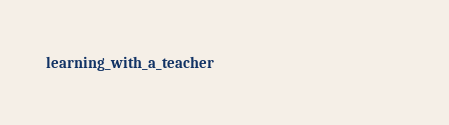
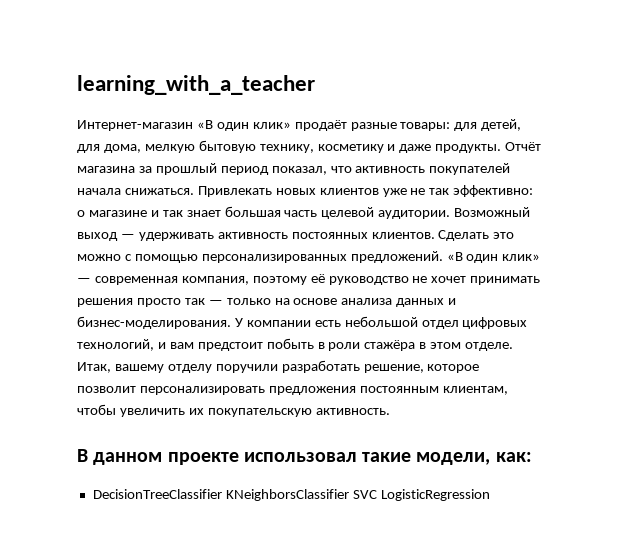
(214, 63) none -> [77,119,522,131] [77,140,542,153] [77,163,511,175] [77,185,534,197] [77,206,531,219] [77,230,515,241] [77,251,541,263] [77,274,541,285] [77,298,457,307] [77,316,528,329] [77,338,514,351] [77,360,480,373] [77,386,508,395] [77,404,390,417] [77,449,532,465] [92,489,490,501] // Интернет-магазин «В один клик» продаёт разные товары: для детей, для дома, мелкую бытовую технику, косметику и даже продукты. Отчёт магазина за прошлый период показал, что активность покупателей начала снижаться. Привлекать новых клиентов уже не так эффективно: о магазине и так знает большая часть целевой аудитории. Возможный выход — удерживать активность постоянных клиентов. Сделать это можно с помощью персонализированных предложений. «В один клик» — современная компания, поэтому её руководство не хочет принимать решения просто так — только на основе анализа данных и бизнес-моделирования. У компании есть небольшой отдел цифровых технологий, и вам предстоит побыть в роли стажёра в этом отделе. Итак, вашему отделу поручили разработать решение, которое позволит персонализировать предложения постоянным клиентам, чтобы увеличить их покупательскую активность. // В данном проекте использовал такие модели, как: // DecisionTreeClassifier KNeighborsClassifier SVC LogisticRegression

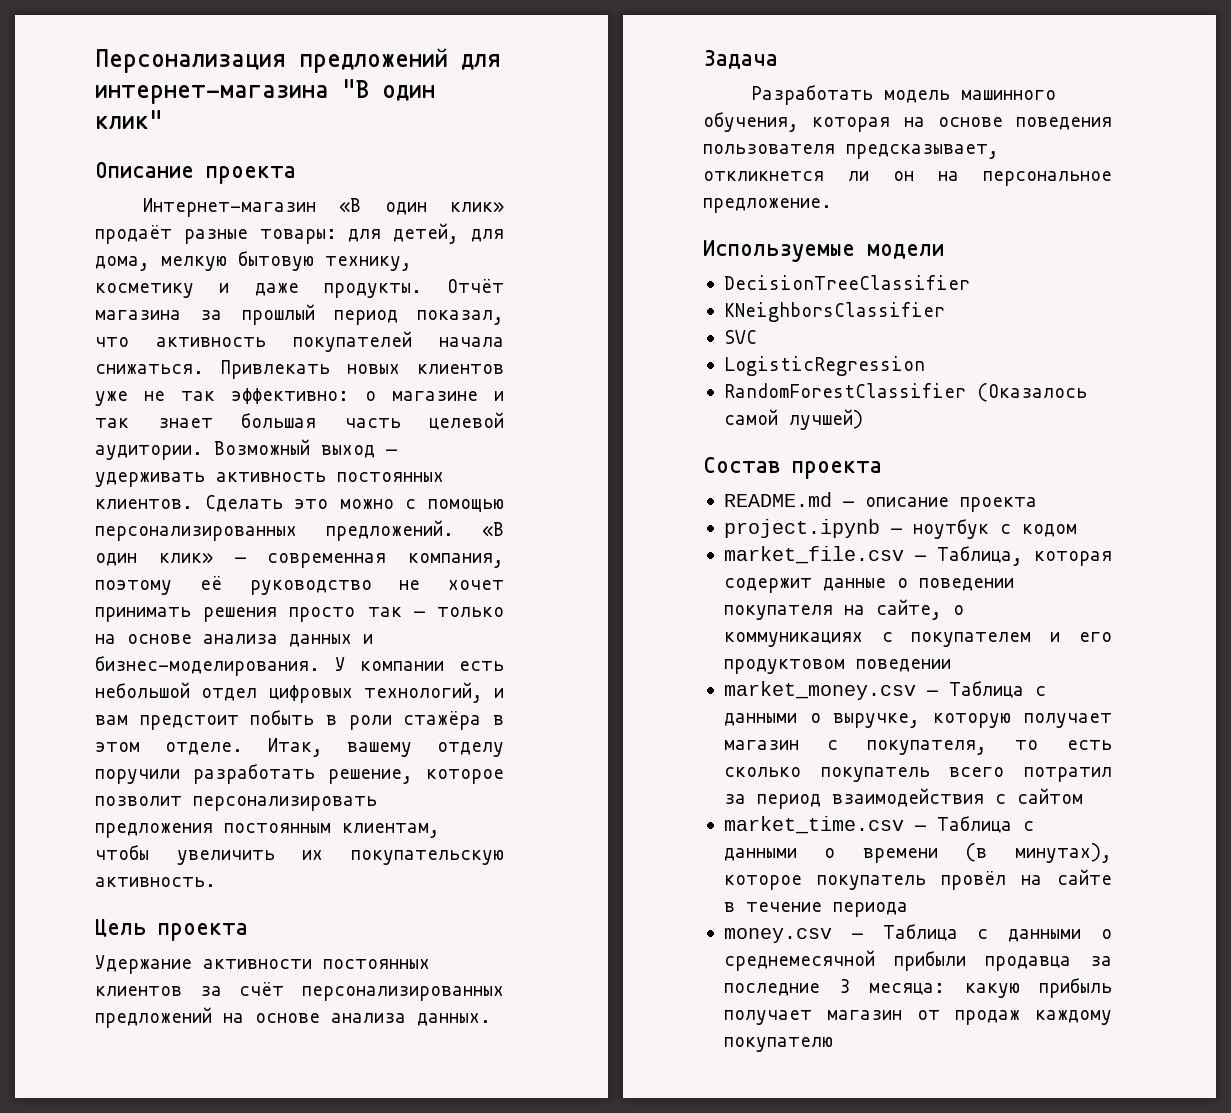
[77,75,315,95] learning_with_a_teacher -> [95,48,501,73] [95,79,435,104] [95,110,163,130] [95,162,296,184] Персонализация предложений для интернет-магазина "В один клик" // Описание проекта
[77,449,532,465] В данном проекте использовал такие модели, как: -> [95,919,248,941] [95,955,430,974] [95,982,504,1001] [95,1007,491,1028] [703,50,778,69] [751,85,1057,105] [703,112,1112,132] [703,144,999,159] [703,171,1112,186] [703,198,832,213] [703,240,944,262] Цель проекта // Удержание активности постоянных клиентов за счёт персонализированных предложений на основе анализа данных. // Задача // Разработать модель машинного обучения, которая на основе поведения пользователя предсказывает, откликнется ли он на персональное предложение. // Используемые модели
(222, 494) none -> (970, 282) //
(349, 495) none -> (945, 312) //
(377, 494) none -> (757, 337) //
(490, 495) none -> [723,383,1087,402] [723,409,863,430] [703,457,882,479] [723,492,1037,512] [723,519,1077,539] [723,546,1112,566] [723,578,1014,593] [723,599,964,620] [723,632,1112,647] [723,659,951,674] [723,681,1046,700] [723,713,1112,728] [723,740,1112,755] [723,767,1112,782] [723,788,1083,809] [723,816,1034,834] [723,843,1112,863] [723,869,1112,890] [723,902,908,917] [723,924,1112,943] [723,950,1112,971] [723,978,1112,998] [723,1010,1112,1025] [723,1037,833,1052] // RandomForestClassifier (Оказалось самой лучшей) // Состав проекта // README.md — описание проекта // project.ipynb — ноутбук с кодом // market_file.csv — Таблица, которая содержит данные о поведении покупателя на сайте, о коммуникациях с покупателем и его продуктовом поведении // market_money.csv — Таблица с данными о выручке, которую получает магазин с покупателя, то есть сколько покупатель всего потратил за период взаимодействия с сайтом // market_time.csv — Таблица с данными о времени (в минутах), которое покупатель провёл на сайте в течение периода // money.csv — Таблица с данными о среднемесячной прибыли продавца за последние 3 месяца: какую прибыль получает магазин от продаж каждому покупателю

